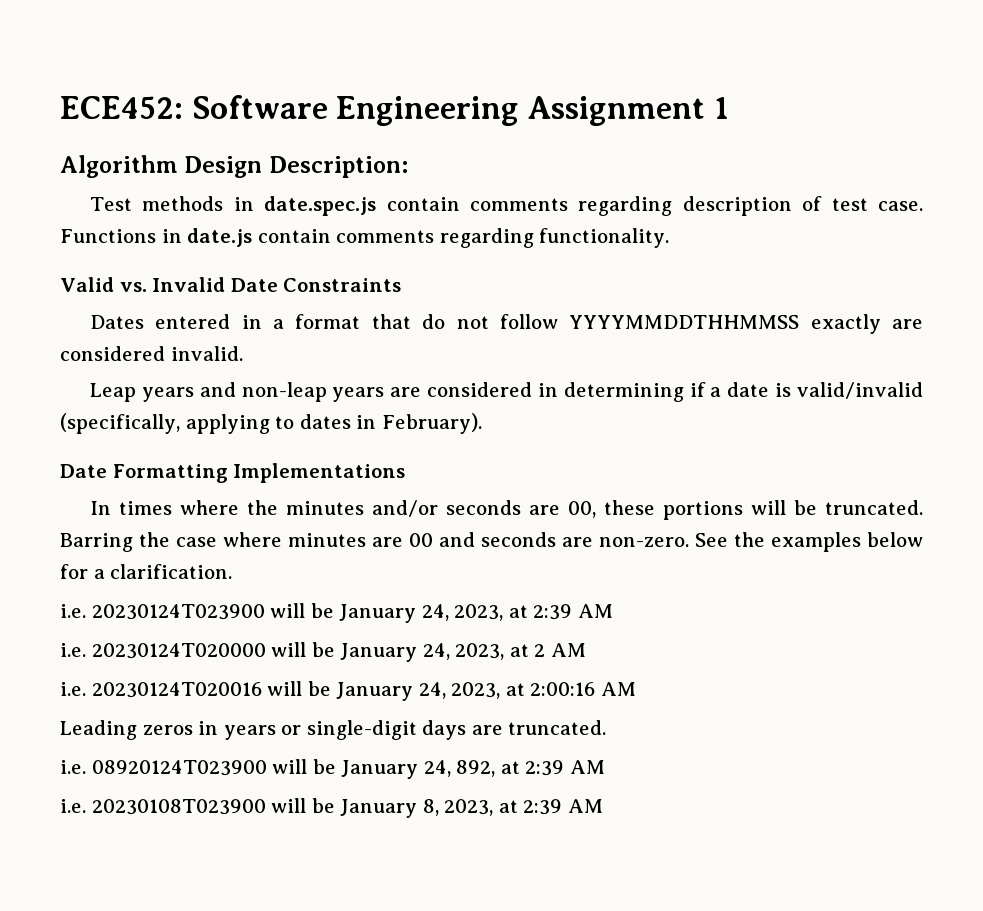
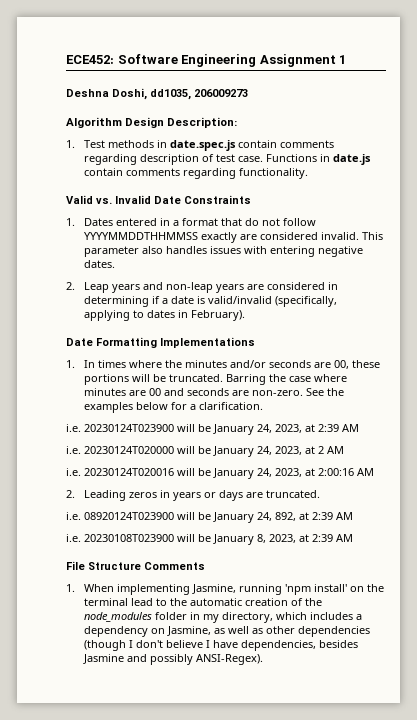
(729, 108) none -> [66,88,248,100] // Deshna Doshi, dd1035, 206009273
(408, 167) none -> [66,140,75,148] 1.
(402, 285) none -> [66,218,75,226] 1.
(243, 353) // -> [362,232,384,240] [84,246,364,257] [84,260,116,268] [66,282,75,290] This parameter also handles issues with entering negative dates. // 2.
(406, 473) none -> [66,360,75,368] 1.
(636, 689) none -> [66,490,75,498] 2.
[306,720,417,740] single-digit -> (217, 495) none
(603, 806) none -> [66,561,205,570] [66,584,385,595] [84,598,323,606] [84,612,363,623] [84,626,371,637] [84,640,359,651] [83,654,264,665] // File Structure Comments // 1. When implementing Jasmine, running 'npm install' on the terminal lead to the automatic creation of the node_modules folder in my directory, which includes a dependency on Jasmine, as well as other dependencies (though I don't believe I have dependencies, besides Jasmine and possibly ANSI-Regex).

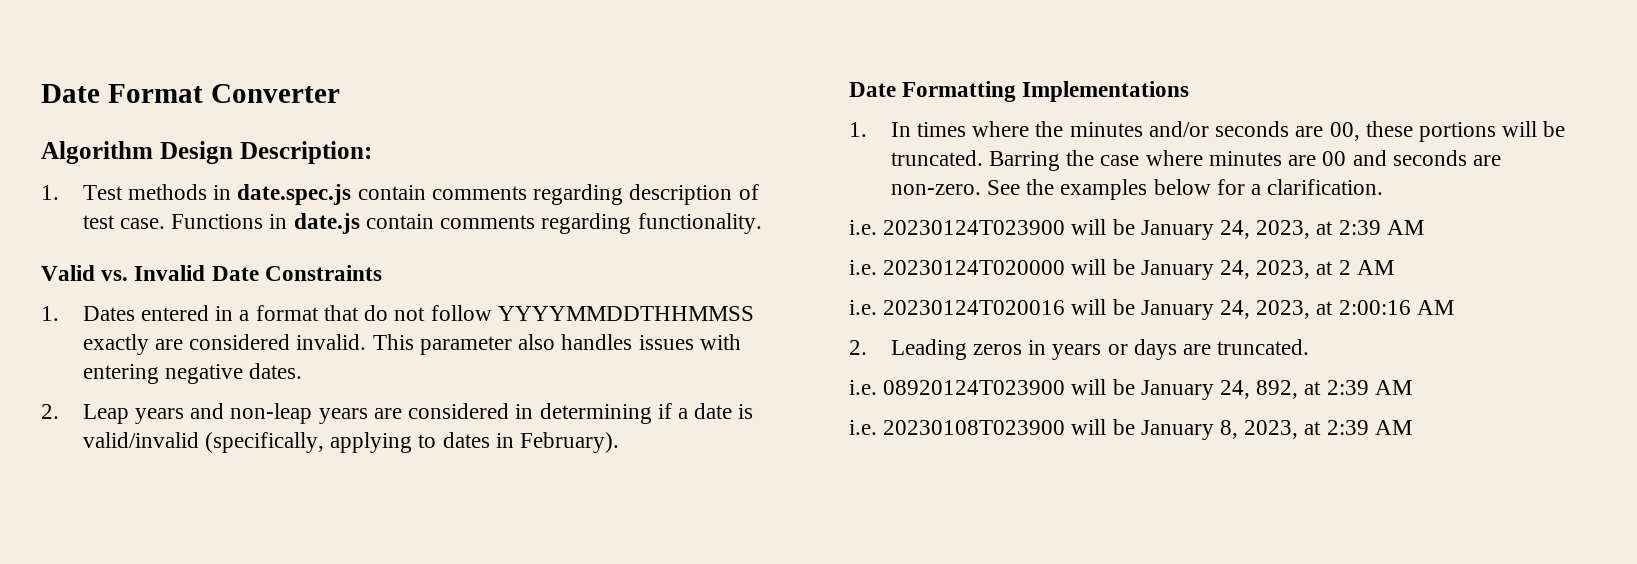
[66,54,347,67] [66,88,248,100] ECE452: Software Engineering Assignment 1 // Deshna Doshi, dd1035, 206009273 -> [41,84,340,103] Date Format Converter
[66,561,205,570] [66,584,385,595] [84,598,323,606] [84,612,363,623] [84,626,371,637] [84,640,359,651] [83,654,264,665] // File Structure Comments // 1. When implementing Jasmine, running 'npm install' on the terminal lead to the automatic creation of the node_modules folder in my directory, which includes a dependency on Jasmine, as well as other dependencies (though I don't believe I have dependencies, besides Jasmine and possibly ANSI-Regex). -> (1412, 427) none

